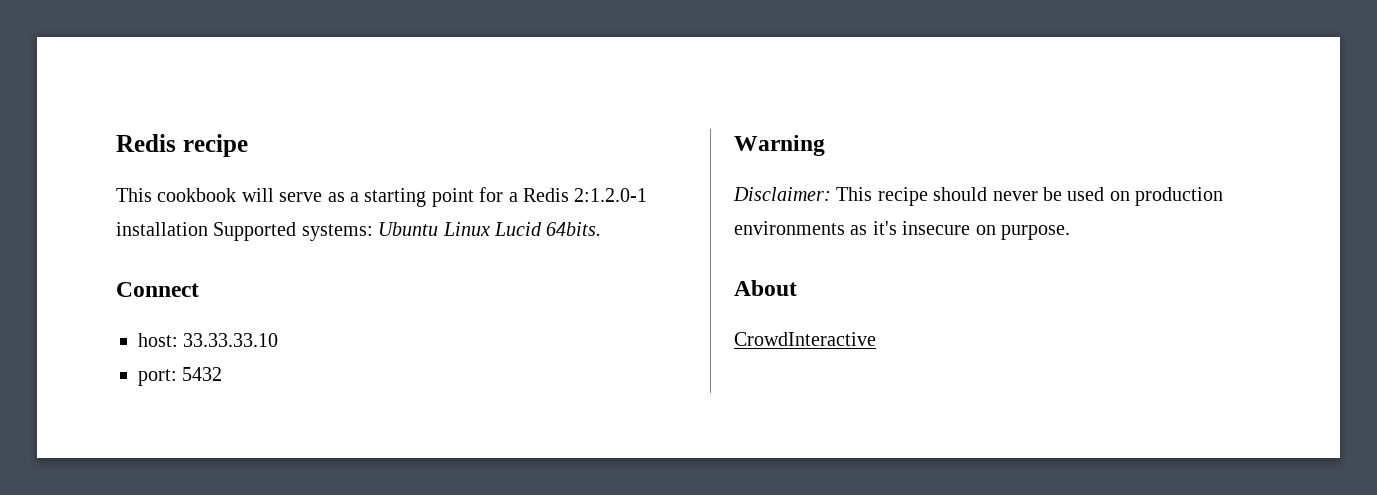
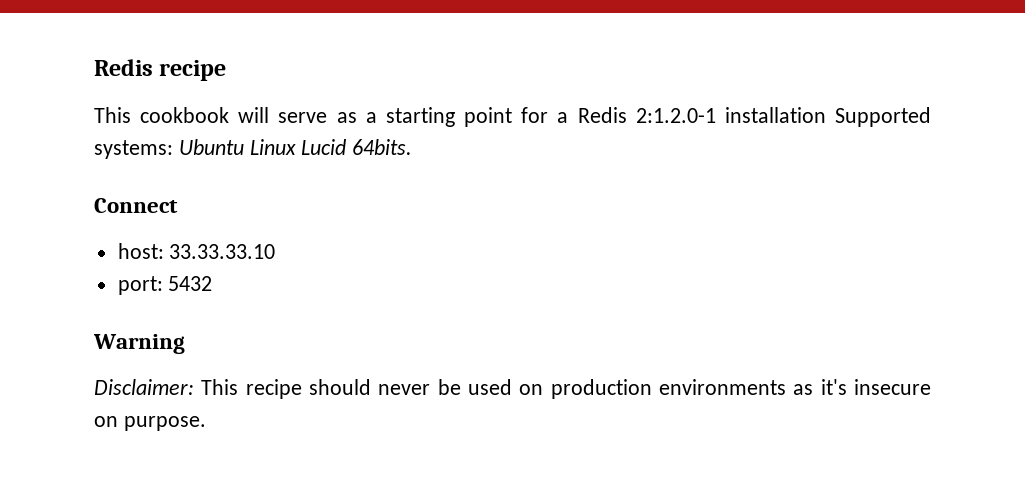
[734,280,797,296] [734,332,876,346] // About // CrowdInteractive -> (206, 423) none

